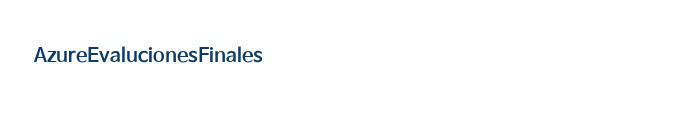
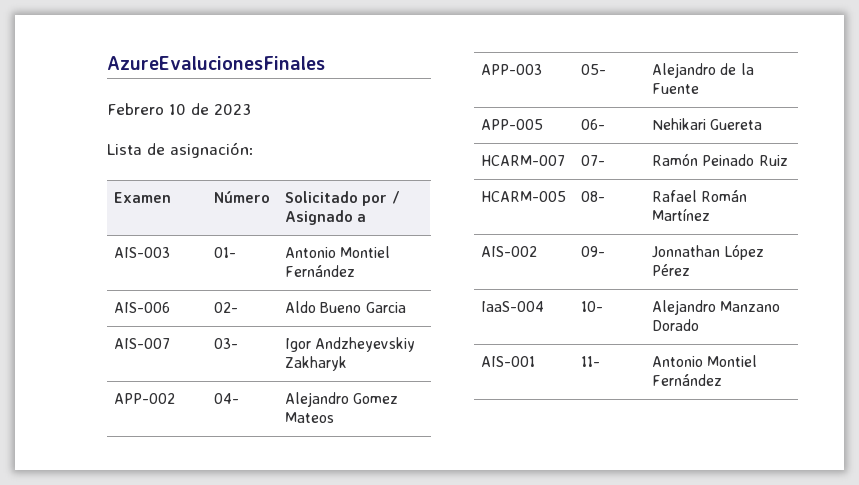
(263, 54) none -> [107,103,251,115] [107,142,254,158] [114,192,172,203] [214,191,271,203] [285,191,400,206] [285,210,367,225] [114,247,171,258] [214,247,237,258] [285,246,391,258] [285,265,356,277] [114,302,171,313] [214,302,239,313] [285,301,406,313] [114,338,171,349] [214,338,239,349] [285,337,416,352] [285,356,348,371] [114,393,176,404] [214,393,240,404] [285,392,399,407] [285,412,335,423] [481,64,543,75] [581,64,607,75] [652,63,754,78] [652,83,700,94] [481,119,544,130] [581,119,606,130] [652,118,763,130] [481,155,566,166] [581,155,606,166] [652,153,788,166] [481,191,567,202] [581,191,606,202] [652,190,748,202] [652,208,711,221] [481,246,538,257] [581,246,606,257] [652,244,765,260] [652,264,691,276] [481,301,545,312] [581,301,604,312] [652,300,781,315] [652,319,700,331] [481,356,536,367] [581,356,601,367] [652,355,758,367] [652,374,723,386] // Febrero 10 de 2023 // Lista de asignación: // Examen | Número | Solicitado por / Asignado a // AIS-003 | 01- | Antonio Montiel Fernández // AIS-006 | 02- | Aldo Bueno Garcia // AIS-007 | 03- | Igor Andzheyevskiy Zakharyk // APP-002 | 04- | Alejandro Gomez Mateos // APP-003 | 05- | Alejandro de la Fuente // APP-005 | 06- | Nehikari Guereta // HCARM-007 | 07- | Ramón Peinado Ruiz // HCARM-005 | 08- | Rafael Román Martínez // AIS-002 | 09- | Jonnathan López Pérez // IaaS-004 | 10- | Alejandro Manzano Dorado // AIS-001 | 11- | Antonio Montiel Fernández

